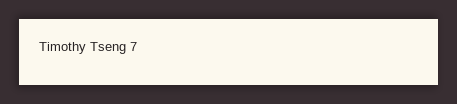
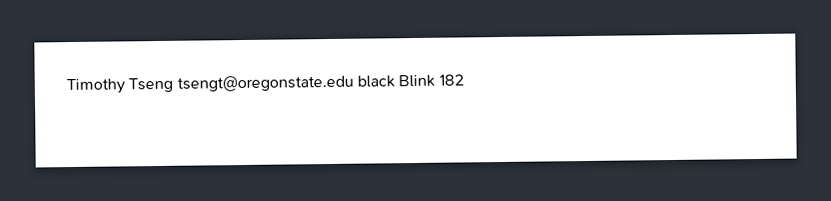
[130,42,137,51] 7 -> [176,74,464,92] tsengt@oregonstate.edu black Blink 182

